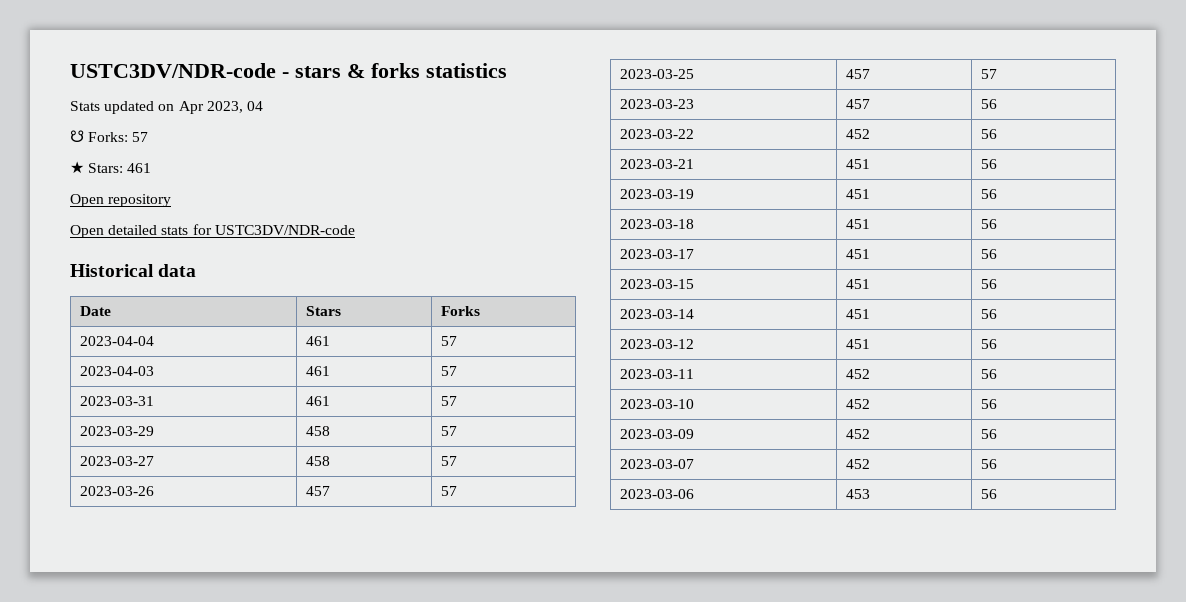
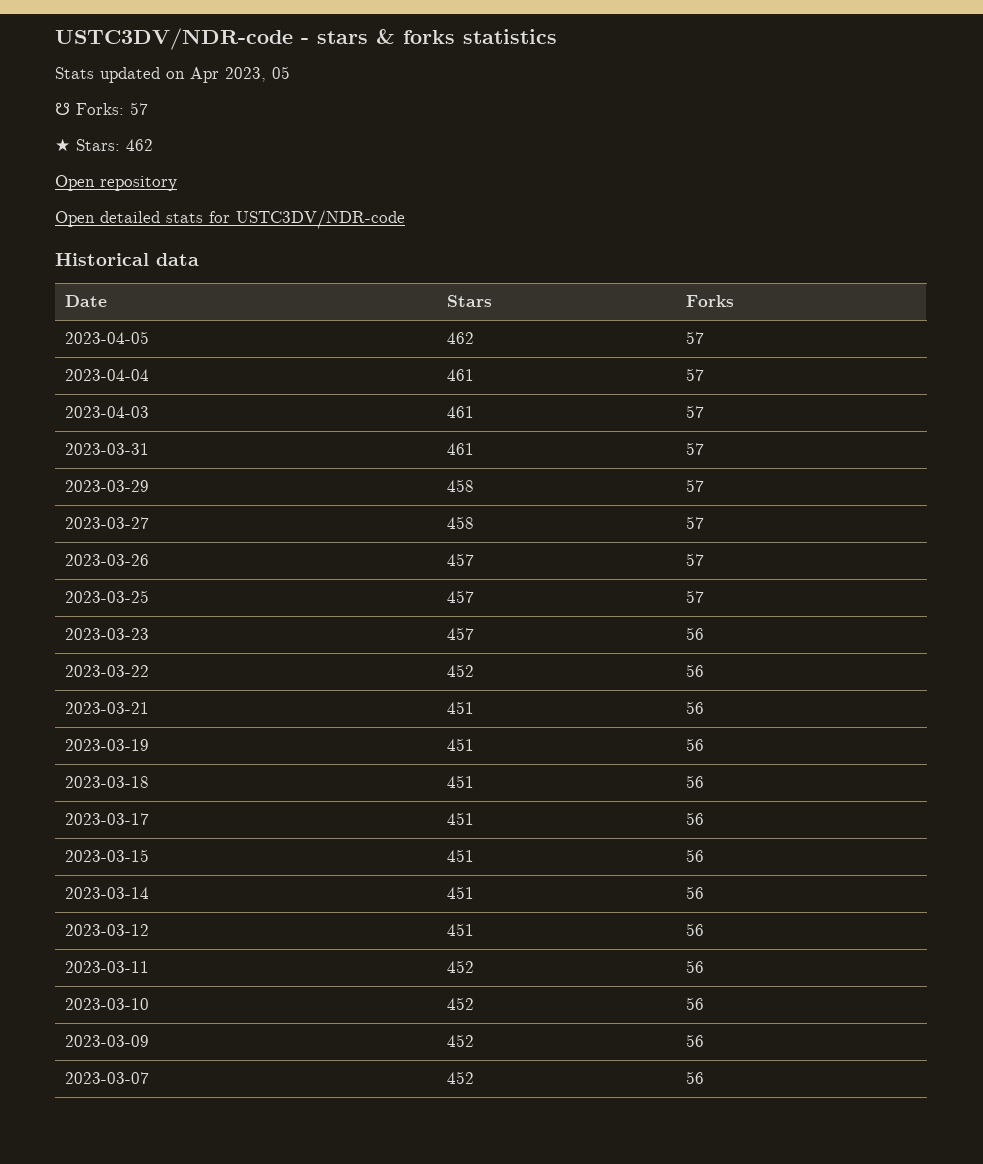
[246,101,263,111] 04 -> [272,66,290,79] 05
[127,163,152,173] 461 -> [126,139,153,151] 462
(481, 311) none -> [64,331,149,344] [446,332,474,344] [685,331,704,344] // 2023-04-05 | 462 | 57
[620,489,695,499] [846,489,871,499] [981,489,998,499] // 2023-03-06 | 453 | 56 -> (704, 1077) none

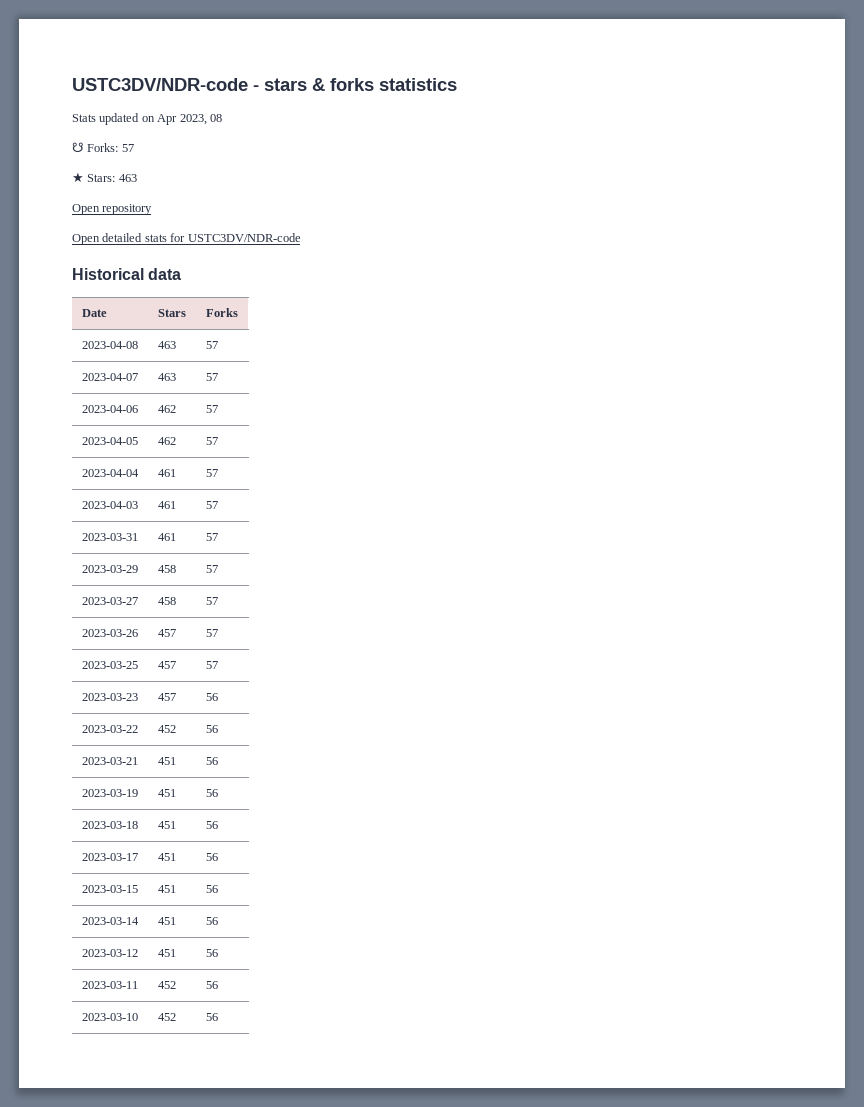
[272,66,290,79] 05 -> [209,114,222,122] 08
[126,139,153,151] 462 -> [118,174,137,182] 463
(734, 301) none -> [81,341,138,349] [157,341,176,349] [205,341,218,349] [81,373,138,381] [157,373,176,381] [205,373,218,381] [81,405,138,413] [157,405,176,413] [205,405,218,413] // 2023-04-08 | 463 | 57 // 2023-04-07 | 463 | 57 // 2023-04-06 | 462 | 57
[64,1035,149,1047] [446,1034,474,1047] [685,1034,704,1047] [64,1072,149,1084] [446,1071,474,1084] [685,1071,704,1084] // 2023-03-09 | 452 | 56 // 2023-03-07 | 452 | 56 -> (218, 1017) none

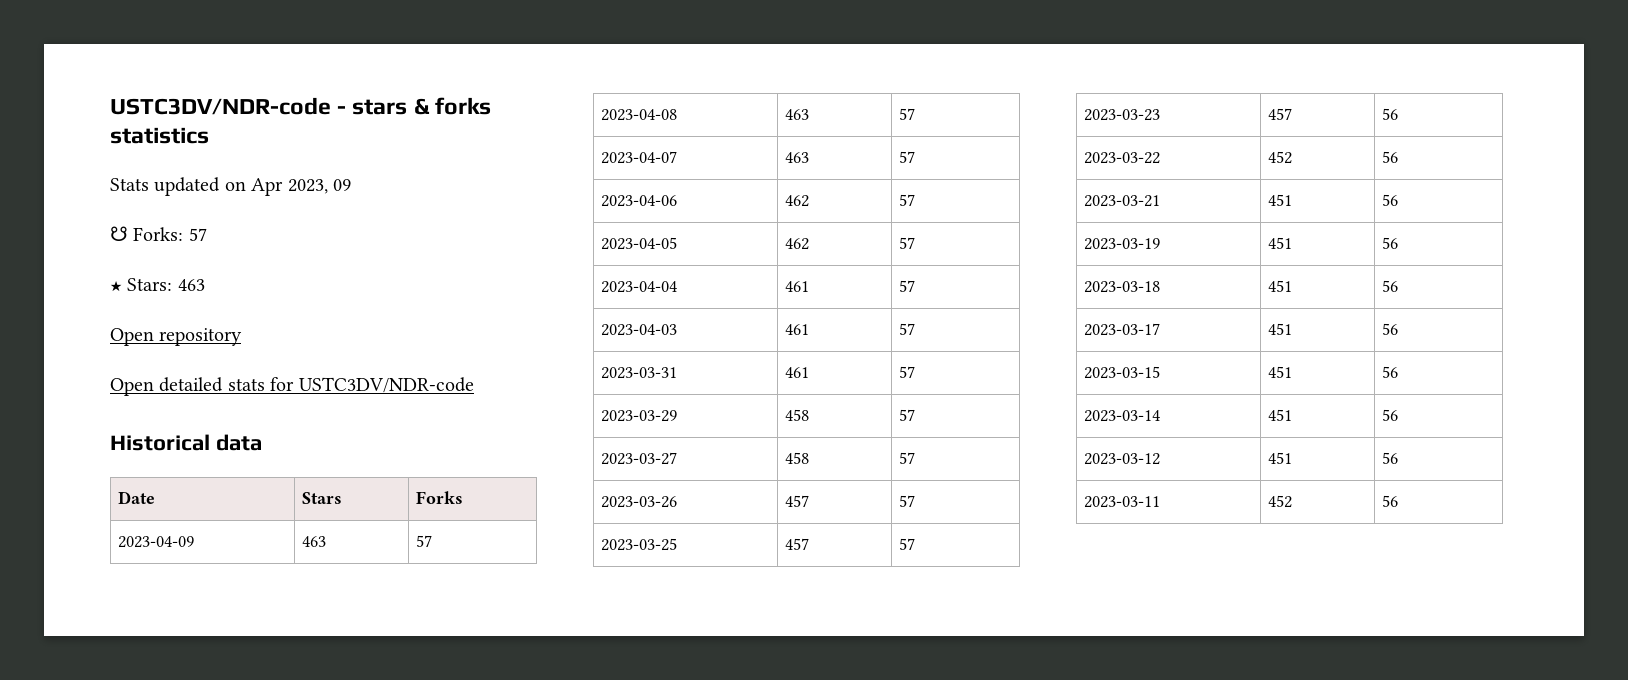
[209,114,222,122] 08 -> [333,179,351,191] 09
(238, 312) none -> [118,536,195,548] [302,536,327,547] [416,535,433,547] // 2023-04-09 | 463 | 57
[81,1013,138,1021] [157,1013,176,1021] [205,1013,218,1021] // 2023-03-10 | 452 | 56 -> (1399, 501) none

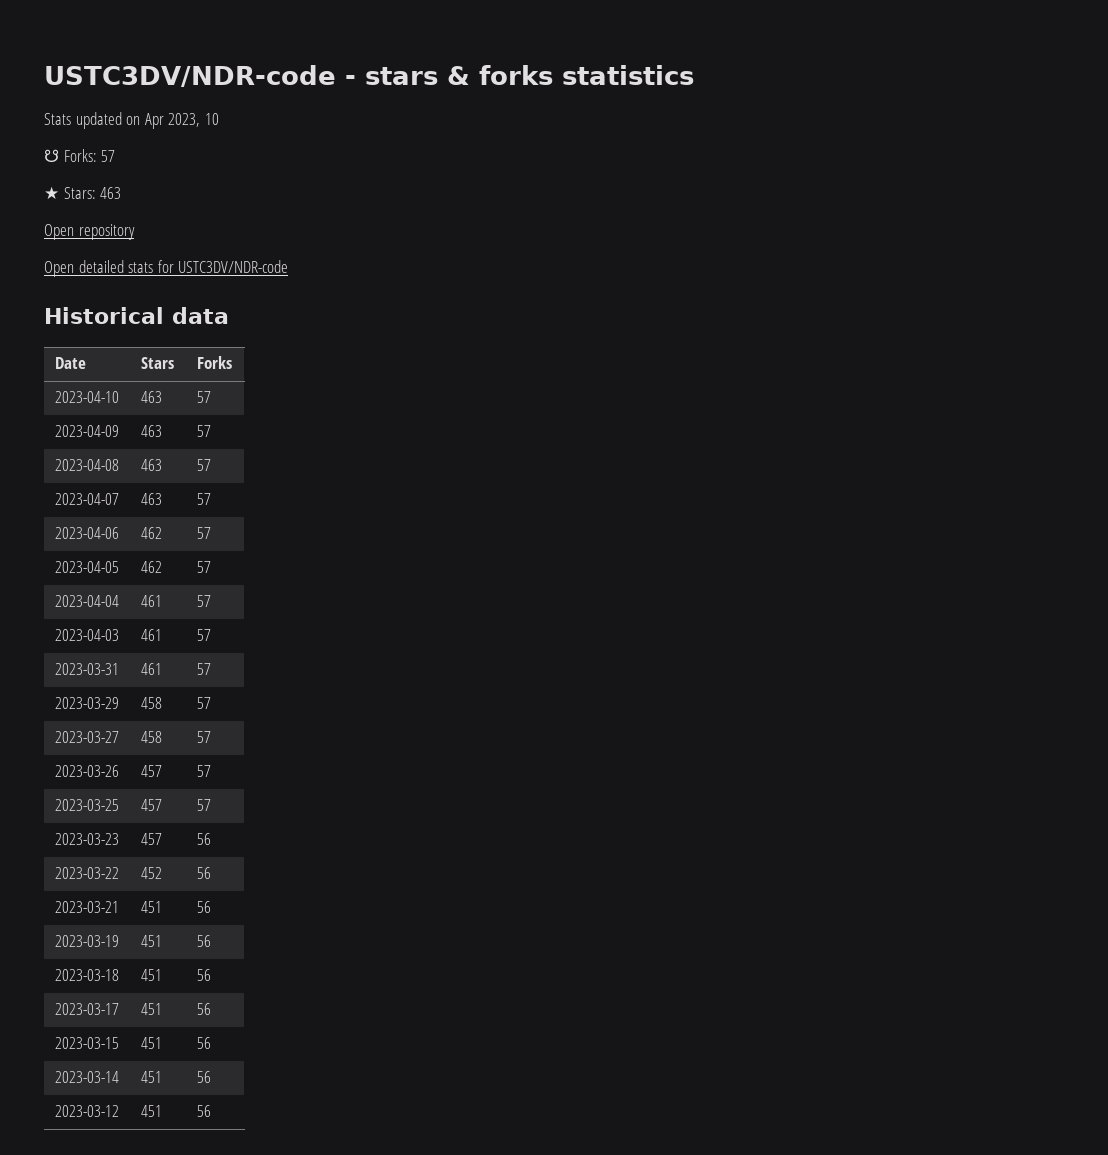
[333,179,351,191] 09 -> [204,113,219,125] 10
(464, 497) none -> [54,391,119,403] [140,391,162,403] [196,391,211,403] // 2023-04-10 | 463 | 57
[1084,496,1161,508] [1268,495,1293,508] [1382,495,1399,507] // 2023-03-11 | 452 | 56 -> (211, 1111) none

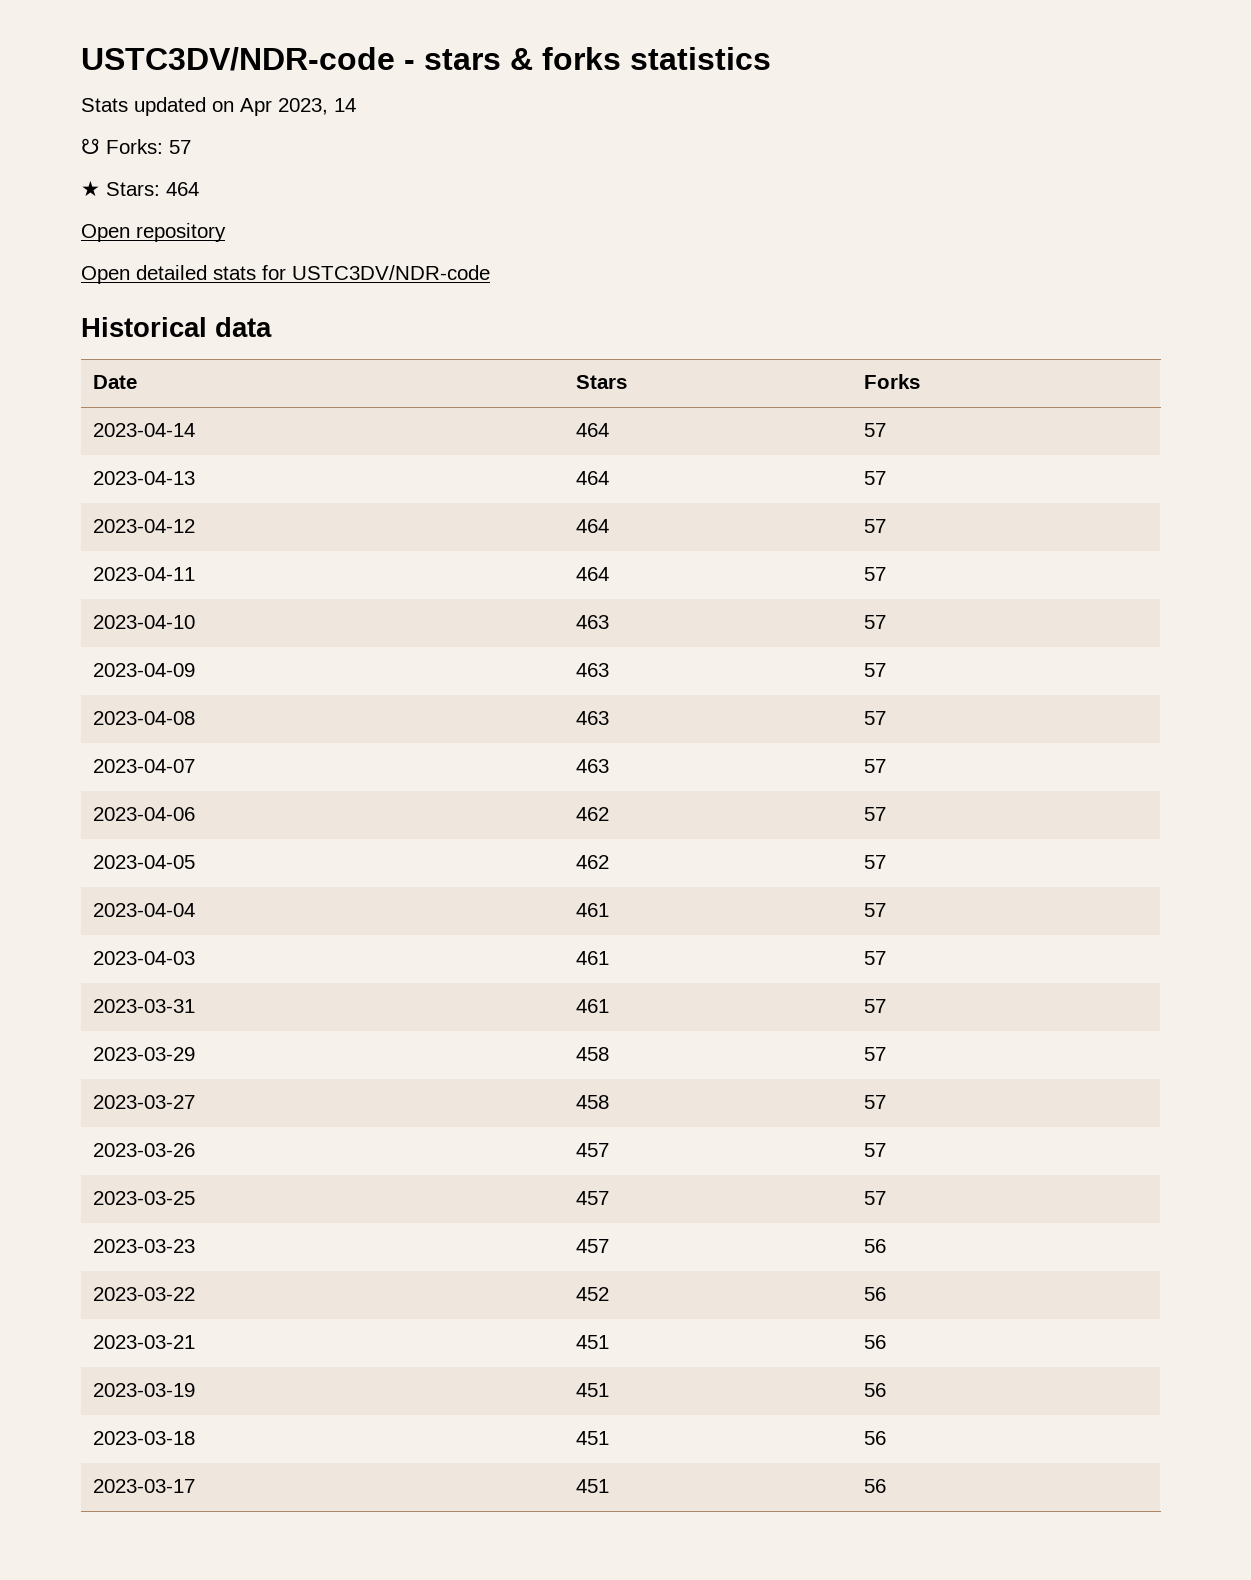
[204,113,219,125] 10 -> [334,98,356,112] 14
[100,187,122,199] 463 -> [166,182,199,196] 464
(232, 362) none -> [92,423,195,437] [575,423,609,437] [863,423,886,437] [92,471,195,485] [575,471,609,485] [863,471,886,485] [92,519,195,533] [575,519,609,533] [863,519,886,533] [92,567,195,581] [575,567,609,581] [863,567,886,581] // 2023-04-14 | 464 | 57 // 2023-04-13 | 464 | 57 // 2023-04-12 | 464 | 57 // 2023-04-11 | 464 | 57
[54,1037,119,1049] [140,1037,162,1049] [196,1037,211,1049] [54,1071,119,1083] [140,1071,162,1083] [196,1071,211,1083] [54,1105,119,1117] [140,1105,162,1117] [196,1105,211,1117] // 2023-03-15 | 451 | 56 // 2023-03-14 | 451 | 56 // 2023-03-12 | 451 | 56 -> (886, 1486) none

